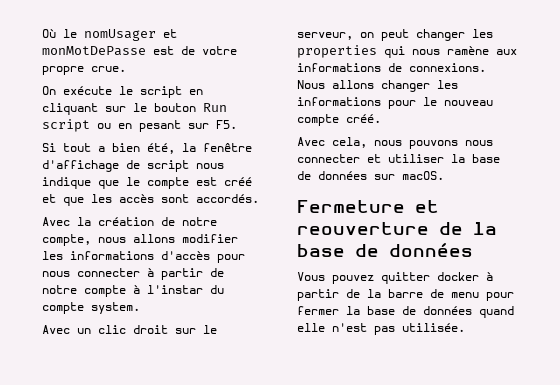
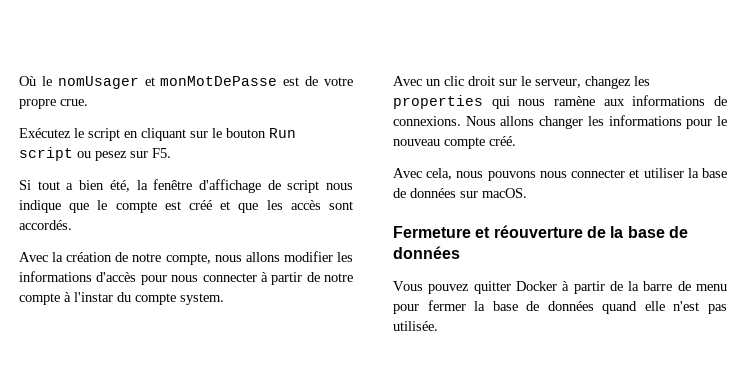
[42,86,112,95] On exécute -> [19,128,71,138] Exécutez
[118,120,181,132] en pesant -> [95,151,127,161] pesez
[360,29,465,41] on peut changer -> [585,76,631,89] changez
[297,222,429,235] reouverture -> [493,225,583,238] réouverture
[437,272,479,281] docker -> [515,281,557,291] Docker

